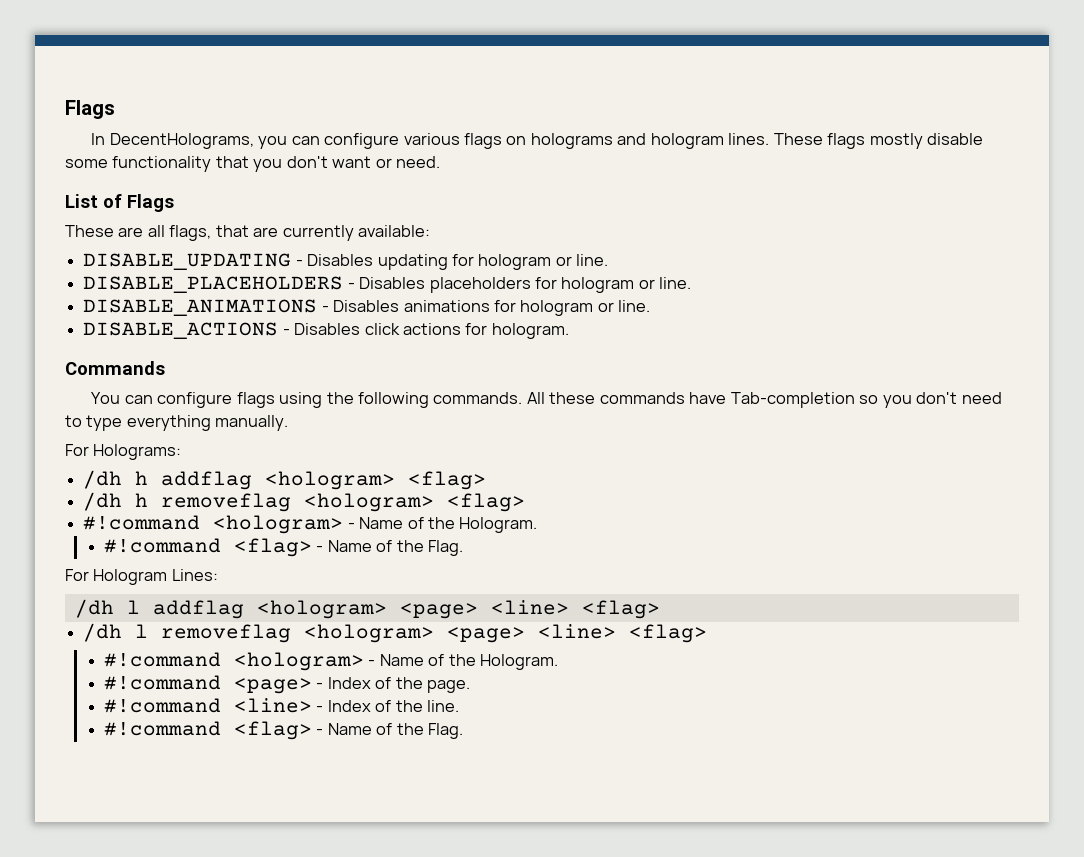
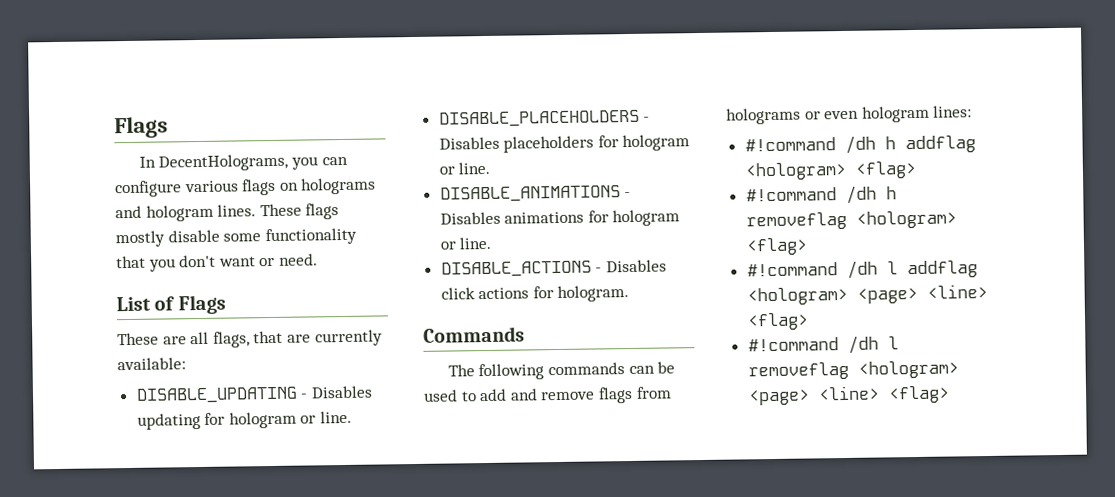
[91,392,1002,408] [65,415,289,431] [65,444,182,460] You can configure flags using the following commands. All these commands have Tab-completion so you don't need to type everything manually. // For Holograms: // -> [447,361,676,381] [423,386,672,404] [726,105,973,125] [744,137,836,152] The following commands can be used to add and remove flags from holograms or even hologram lines: // #!command
(487, 480) none -> [745,187,837,202] #!command
[213,515,538,534] [103,538,464,557] [65,569,218,585] <hologram> - Name of the Hologram. // #!command <flag> - Name of the Flag. // For Hologram Lines: // -> (838, 269) none
(660, 609) none -> [747,337,839,352] #!command
[103,652,559,671] [103,675,471,694] [103,698,460,713] [103,721,464,740] // #!command <hologram> - Name of the Hologram. // #!command <page> - Index of the page. // #!command <line> - Index of the line. // #!command <flag> - Name of the Flag. -> (950, 394) none

